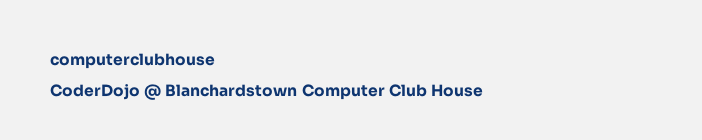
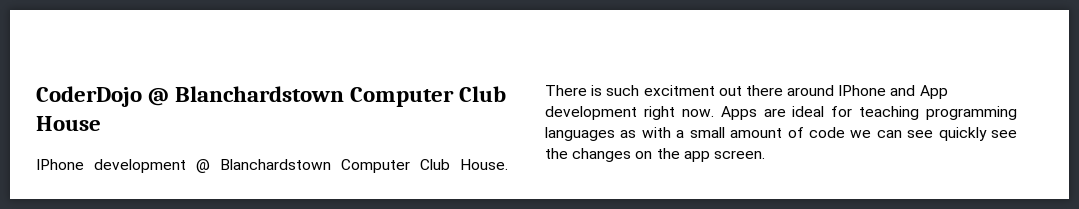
[50,53,215,69] computerclubhouse // -> (36, 96) none
(483, 90) none -> [36,159,508,173] [545,85,948,99] [545,106,1017,120] [545,127,1018,141] [545,148,765,162] // IPhone development @ Blanchardstown Computer Club House. There is such excitment out there around IPhone and App development right now. Apps are ideal for teaching programming languages as with a small amount of code we can see quickly see the changes on the app screen.

